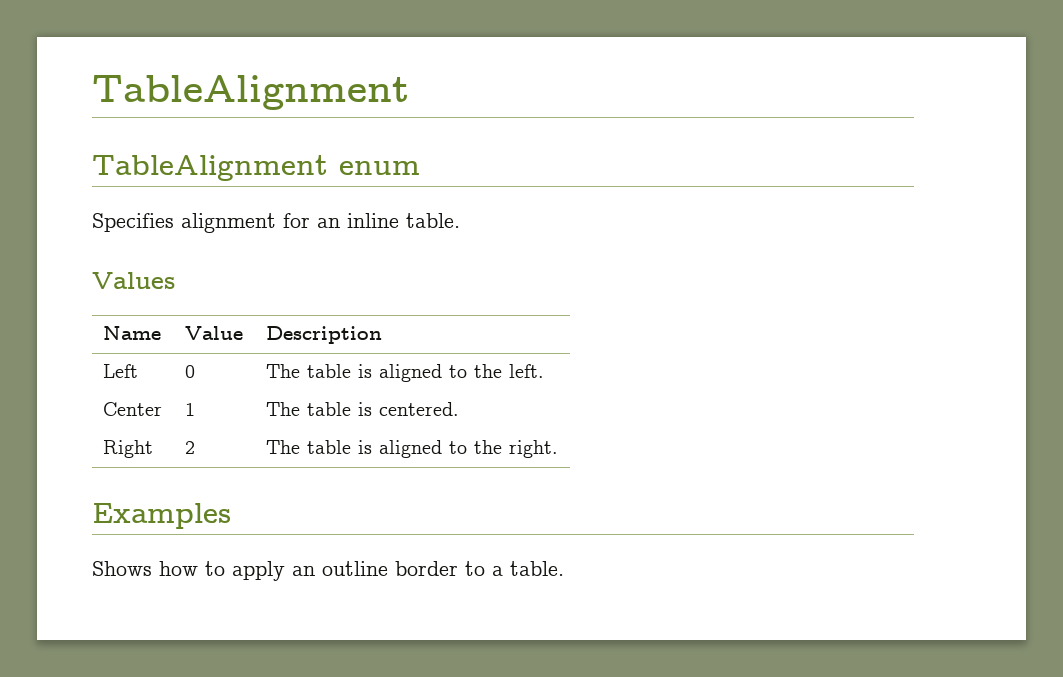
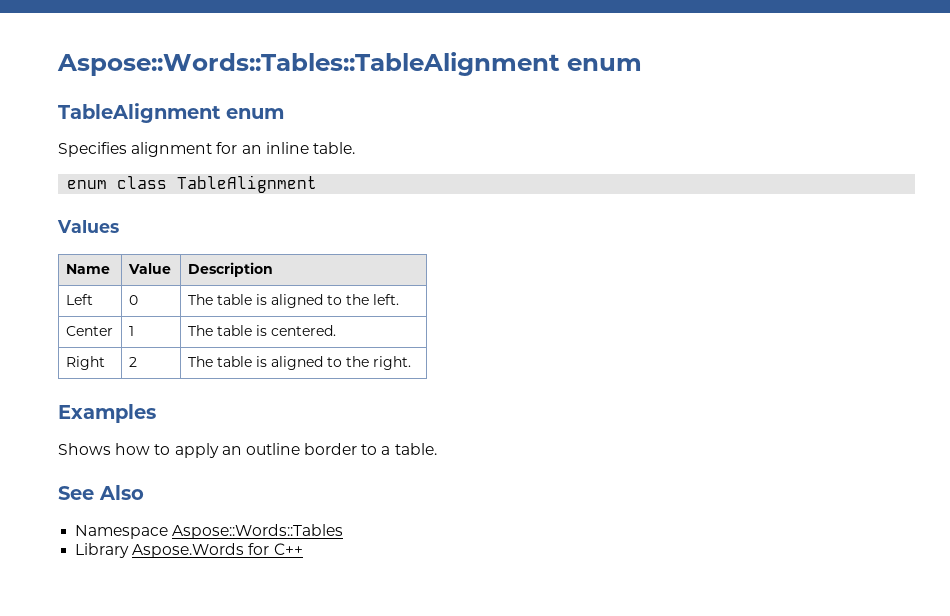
[92,75,409,110] TableAlignment -> [57,52,642,76] Aspose::Words::Tables::TableAlignment enum
(460, 220) none -> [67,175,318,193] // enum class TableAlignment
(564, 568) none -> [58,485,144,500] [75,524,344,539] [75,543,303,558] // See Also // Namespace Aspose::Words::Tables // Library Aspose.Words for C++

